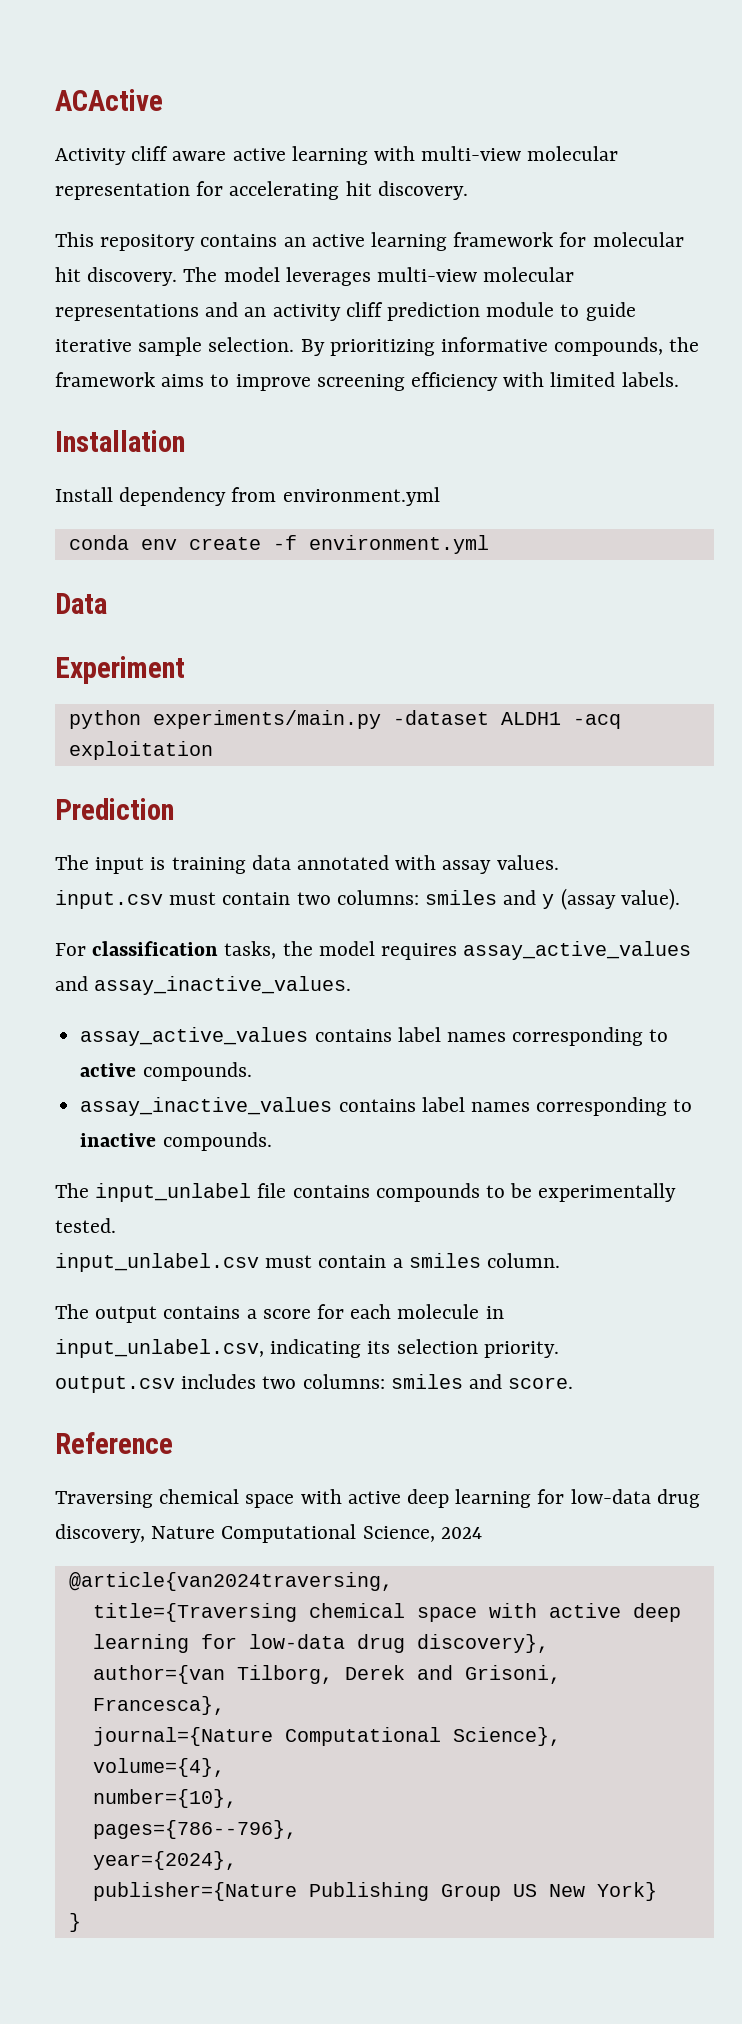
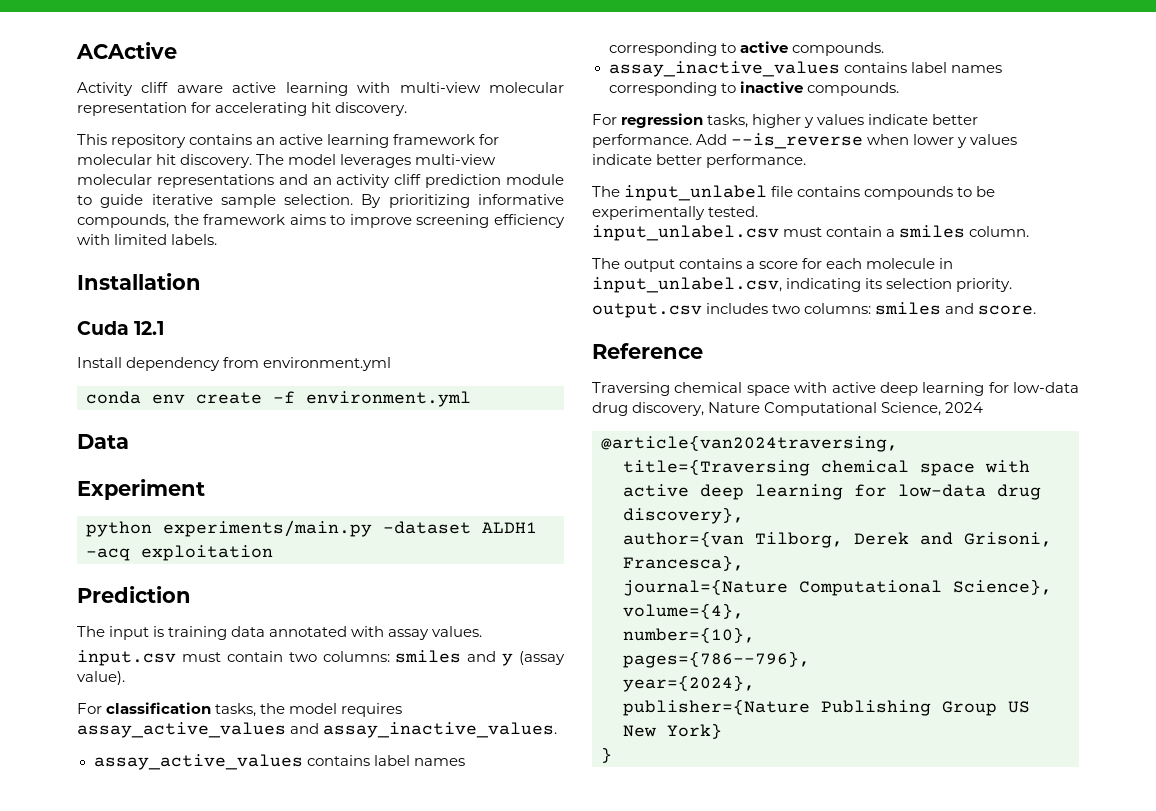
(185, 441) none -> [77,321,165,335] // Cuda 12.1
(272, 1141) none -> [592,113,979,128] [592,133,1018,149] [592,154,807,168] // For regression tasks, higher y values indicate better performance. Add --is_reverse when lower y values indicate better performance.

